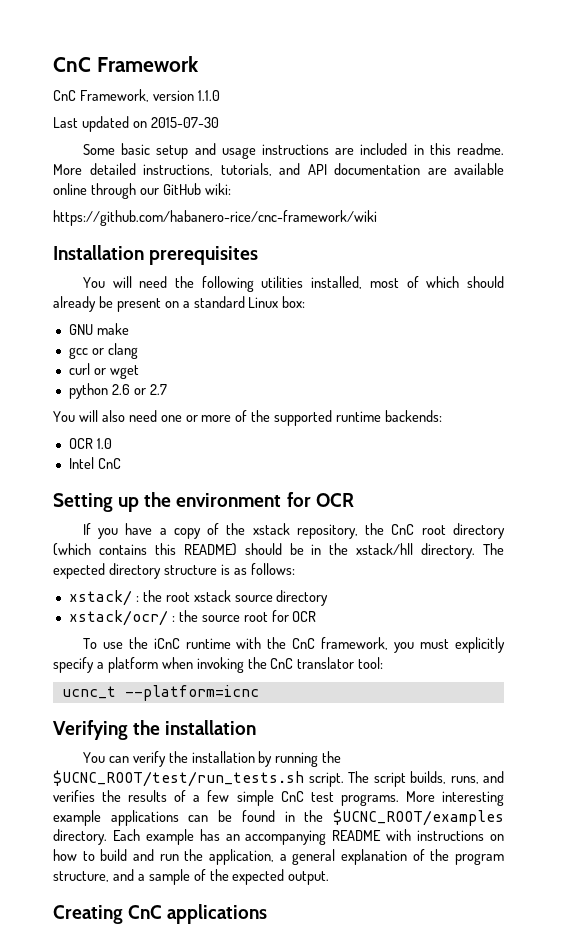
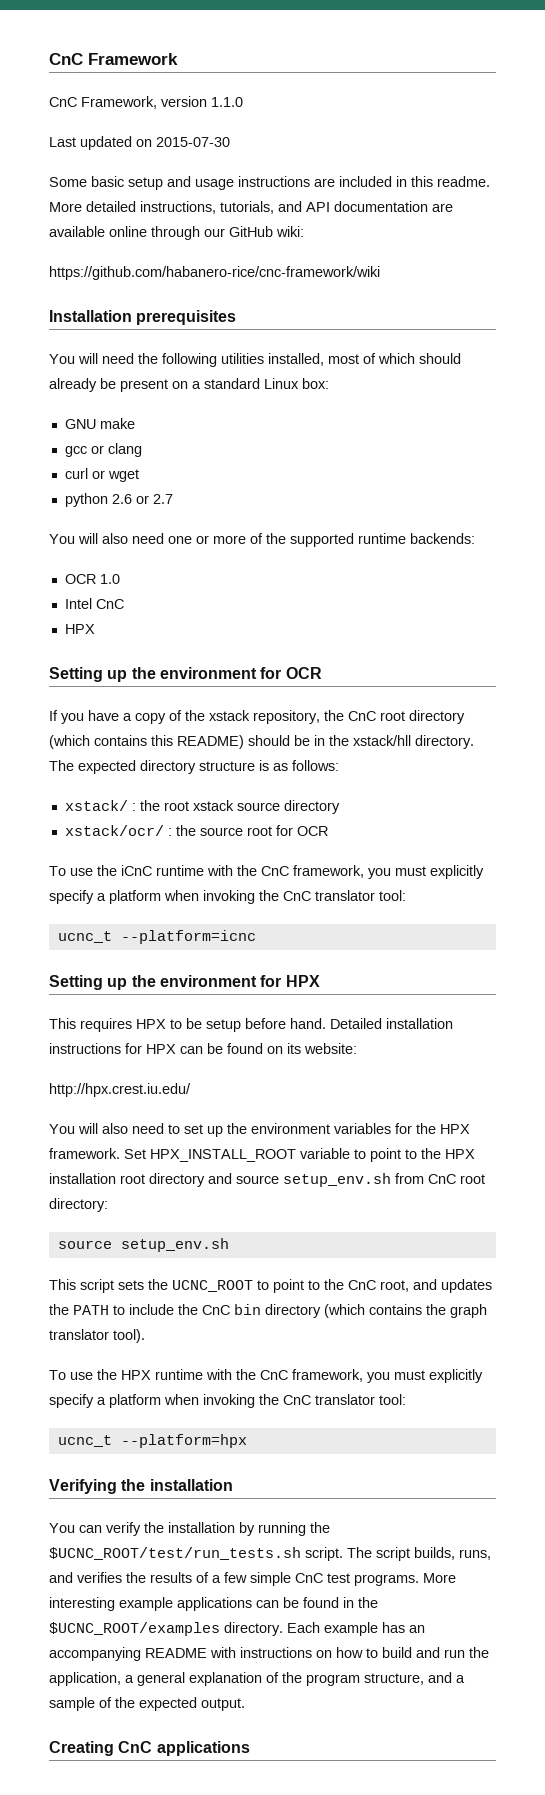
(121, 463) none -> [64,624,95,634] // HPX
(259, 693) none -> [49,975,320,990] [49,1018,453,1032] [49,1043,357,1054] [49,1083,191,1097] [49,1123,470,1137] [49,1148,475,1162] [49,1173,485,1187] [49,1198,108,1212] [57,1238,229,1252] [49,1279,492,1293] [49,1304,487,1318] [49,1329,145,1343] [49,1369,483,1383] [49,1394,406,1408] [57,1434,247,1448] // Setting up the environment for HPX // This requires HPX to be setup before hand. Detailed installation instructions for HPX can be found on its website: // http://hpx.crest.iu.edu/ // You will also need to set up the environment variables for the HPX framework. Set HPX_INSTALL_ROOT variable to point to the HPX installation root directory and source setup_env.sh from CnC root directory: // source setup_env.sh // This script sets the UCNC_ROOT to point to the CnC root, and updates the PATH to include the CnC bin directory (which contains the graph translator tool). // To use the HPX runtime with the CnC framework, you must explicitly specify a platform when invoking the CnC translator tool: // ucnc_t --platform=hpx

